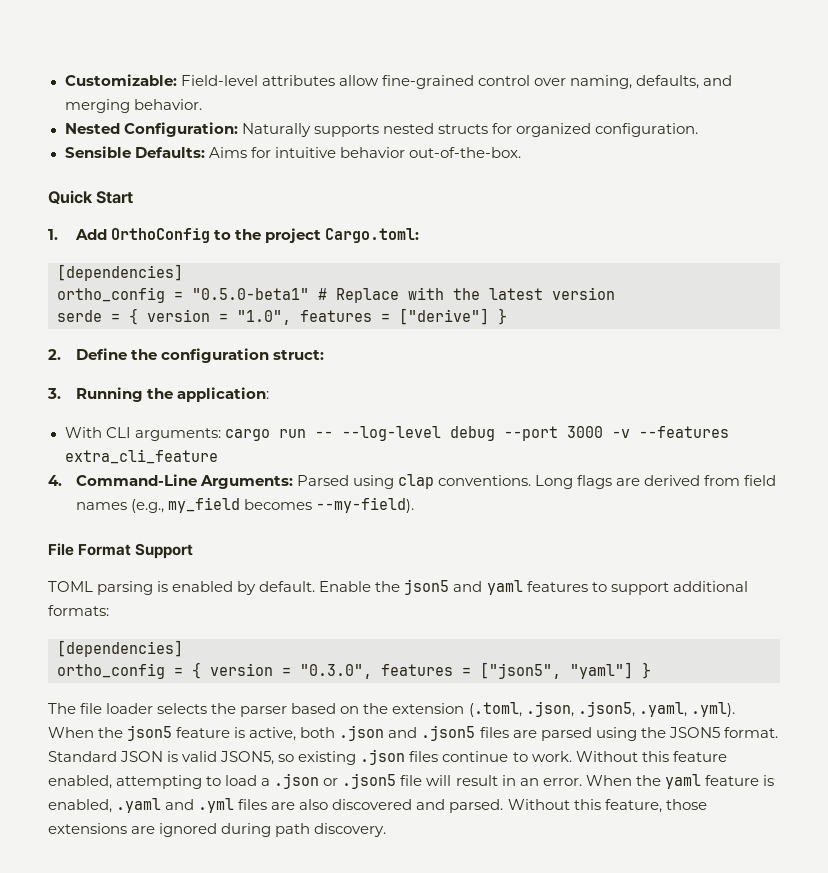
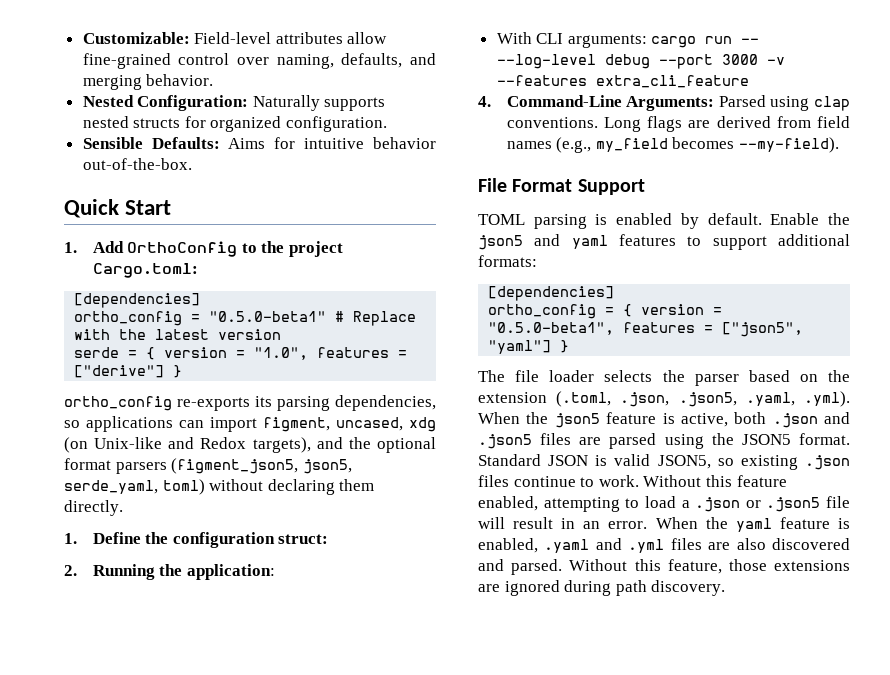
[48,349,61,360] 2. -> [64,395,436,411] [64,416,436,432] [64,437,436,453] [64,458,352,474] [64,479,375,495] [64,500,123,516] [64,533,77,544] ortho_config re-exports its parsing dependencies, so applications can import figment, uncased, xdg (on Unix-like and Redox targets), and the optional format parsers (figment_json5, json5, serde_yaml, toml) without declaring them directly. // 1.
[47,388,61,399] 3. -> [64,565,77,576] 2.
[300,664,372,679] "0.3.0", -> [488,322,615,335] "0.5.0-beta1",

